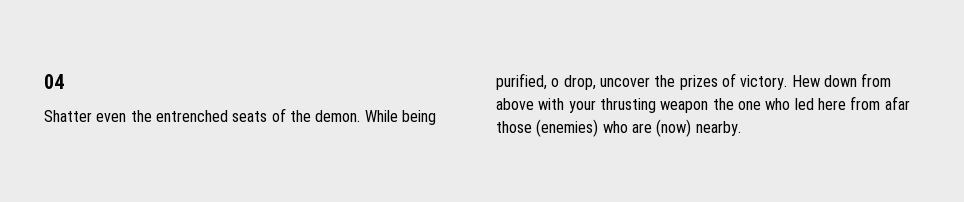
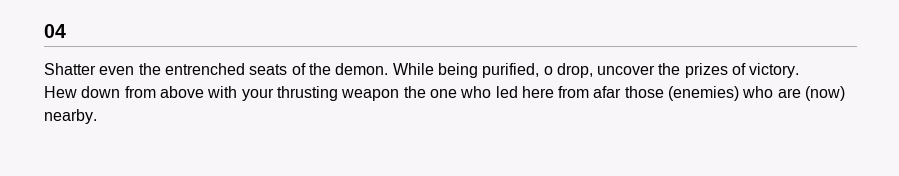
(788, 82) none -> (800, 70) //

